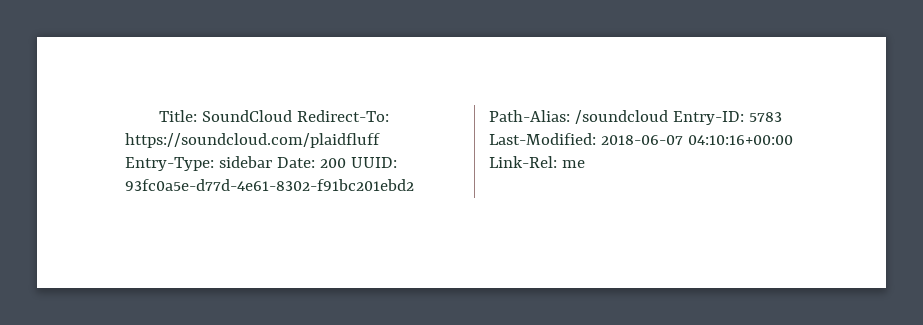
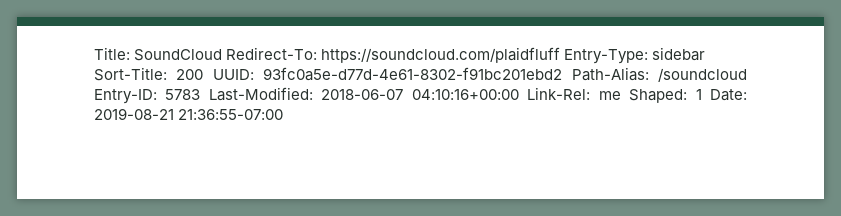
[276,157,315,168] Date: -> [94,67,167,81] Sort-Title:
(585, 164) none -> [629,89,748,103] [94,108,284,120] Shaped: 1 Date: 2019-08-21 21:36:55-07:00

